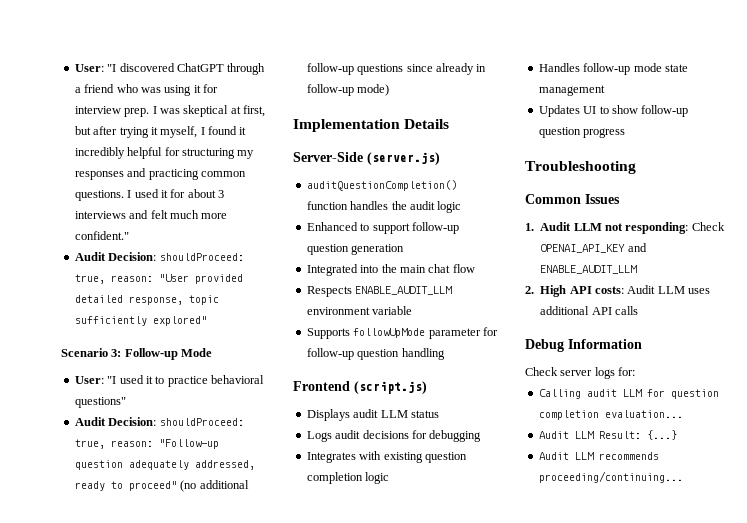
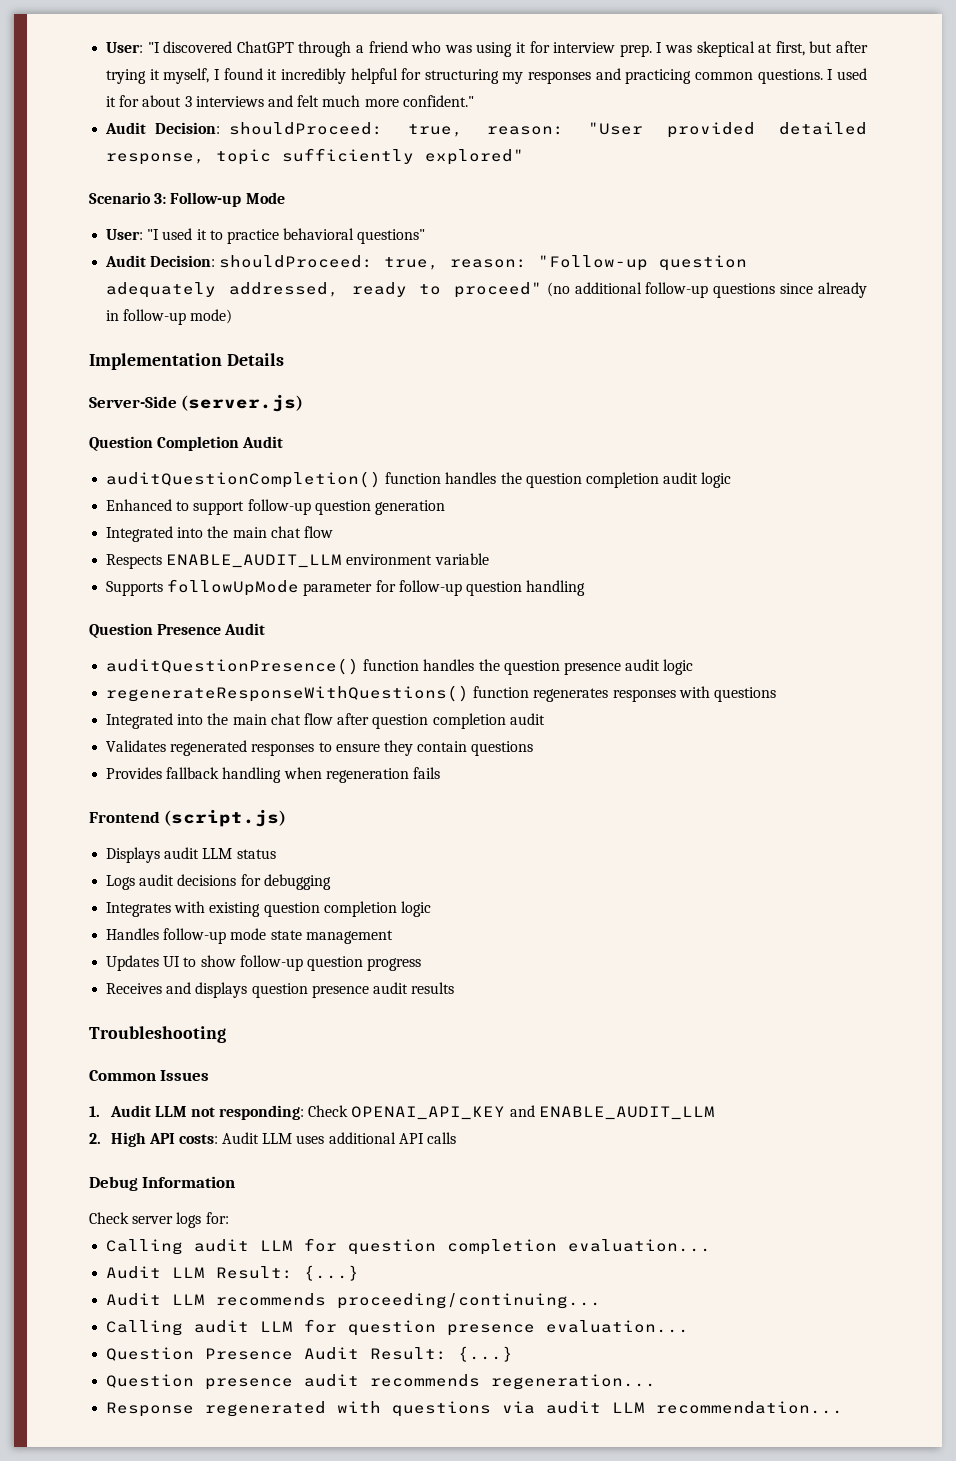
(440, 158) none -> [89,436,284,451] // Question Completion Audit
(407, 205) none -> [525,472,659,488] question completion
(445, 354) none -> [89,623,266,638] [106,658,694,675] [106,685,776,702] [106,713,545,729] [106,740,534,756] [106,767,440,783] // Question Presence Audit // auditQuestionPresence() function handles the question presence audit logic // regenerateResponseWithQuestions() function regenerates responses with questions // Integrated into the main chat flow after question completion audit // Validates regenerated responses to ensure they contain questions // Provides fallback handling when regeneration fails
(626, 133) none -> [106,982,455,998] // Receives and displays question presence audit results
(683, 477) none -> [106,1319,690,1336] [106,1346,514,1362] [106,1374,657,1390] [106,1401,844,1417] // Calling audit LLM for question presence evaluation... // Question Presence Audit Result: {...} // Question presence audit recommends regeneration... // Response regenerated with questions via audit LLM recommendation...

